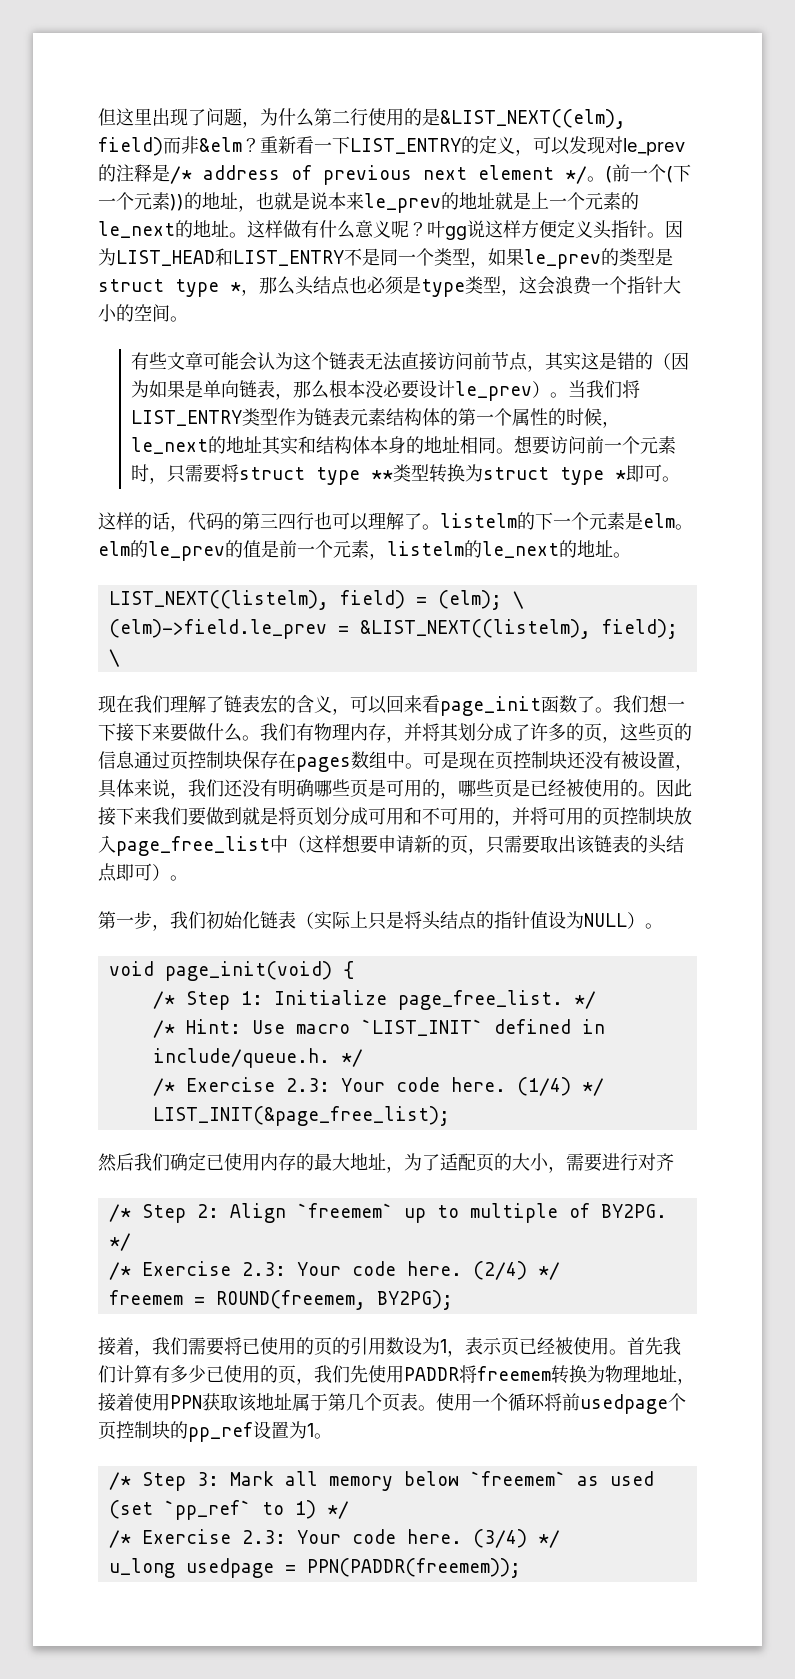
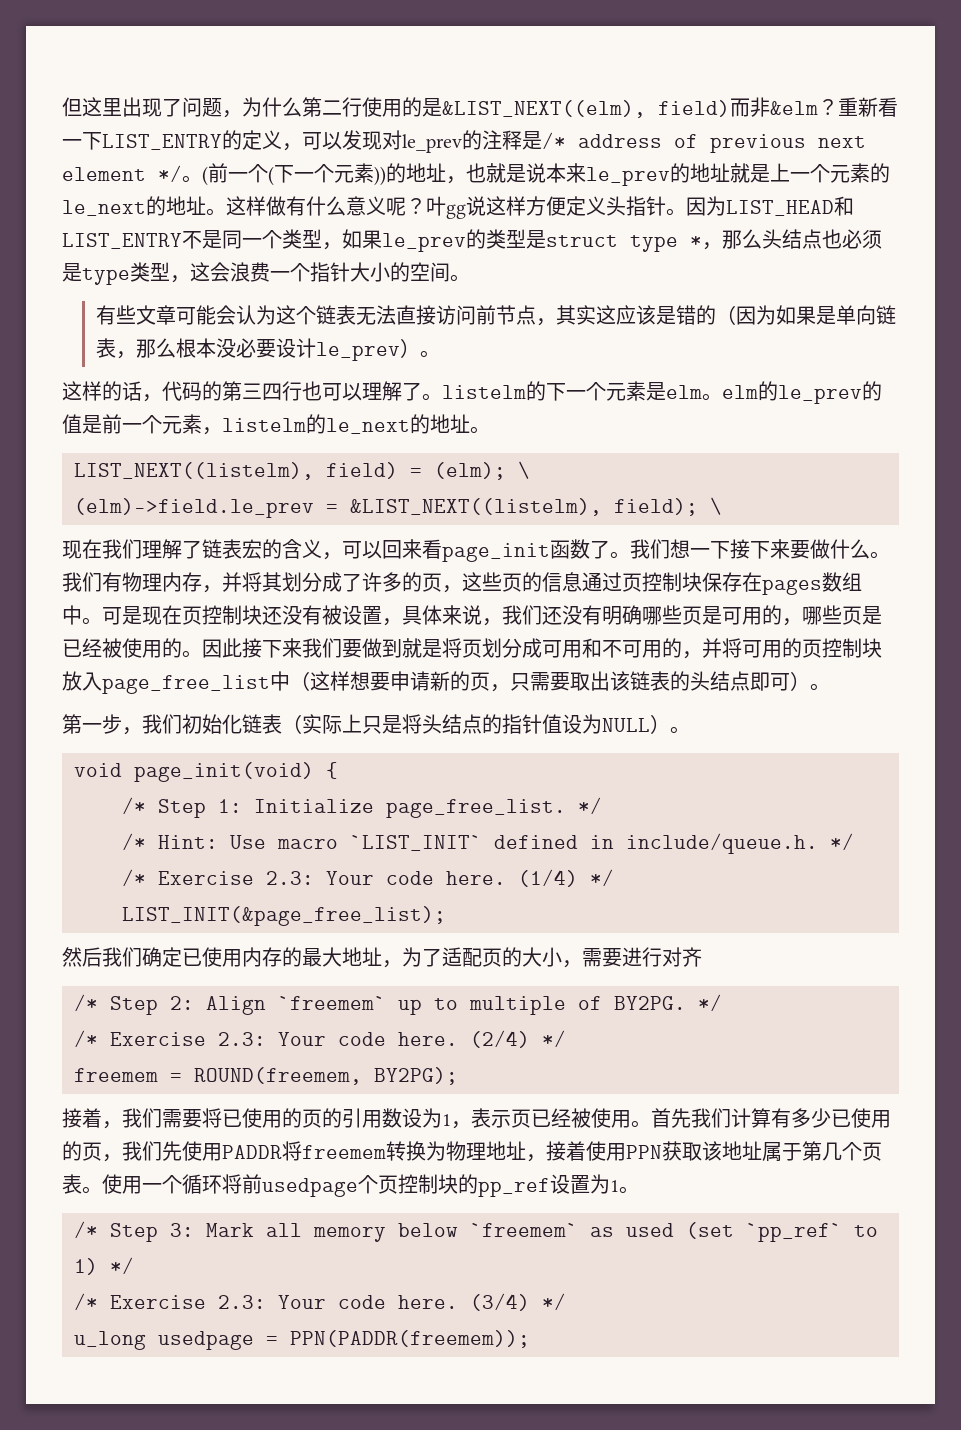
(600, 361) none -> [616,305,657,325] 应该
[568,380,641,398] [131,408,621,428] [131,435,677,455] [131,464,681,485] 当我们将LIST_ENTRY类型作为链表元素结构体的第一个属性的时候，le_next的地址其实和结构体本身的地址相同。想要访问前一个元素时，只需要将struct type **类型转换为struct type *即可。 -> (441, 354) none

